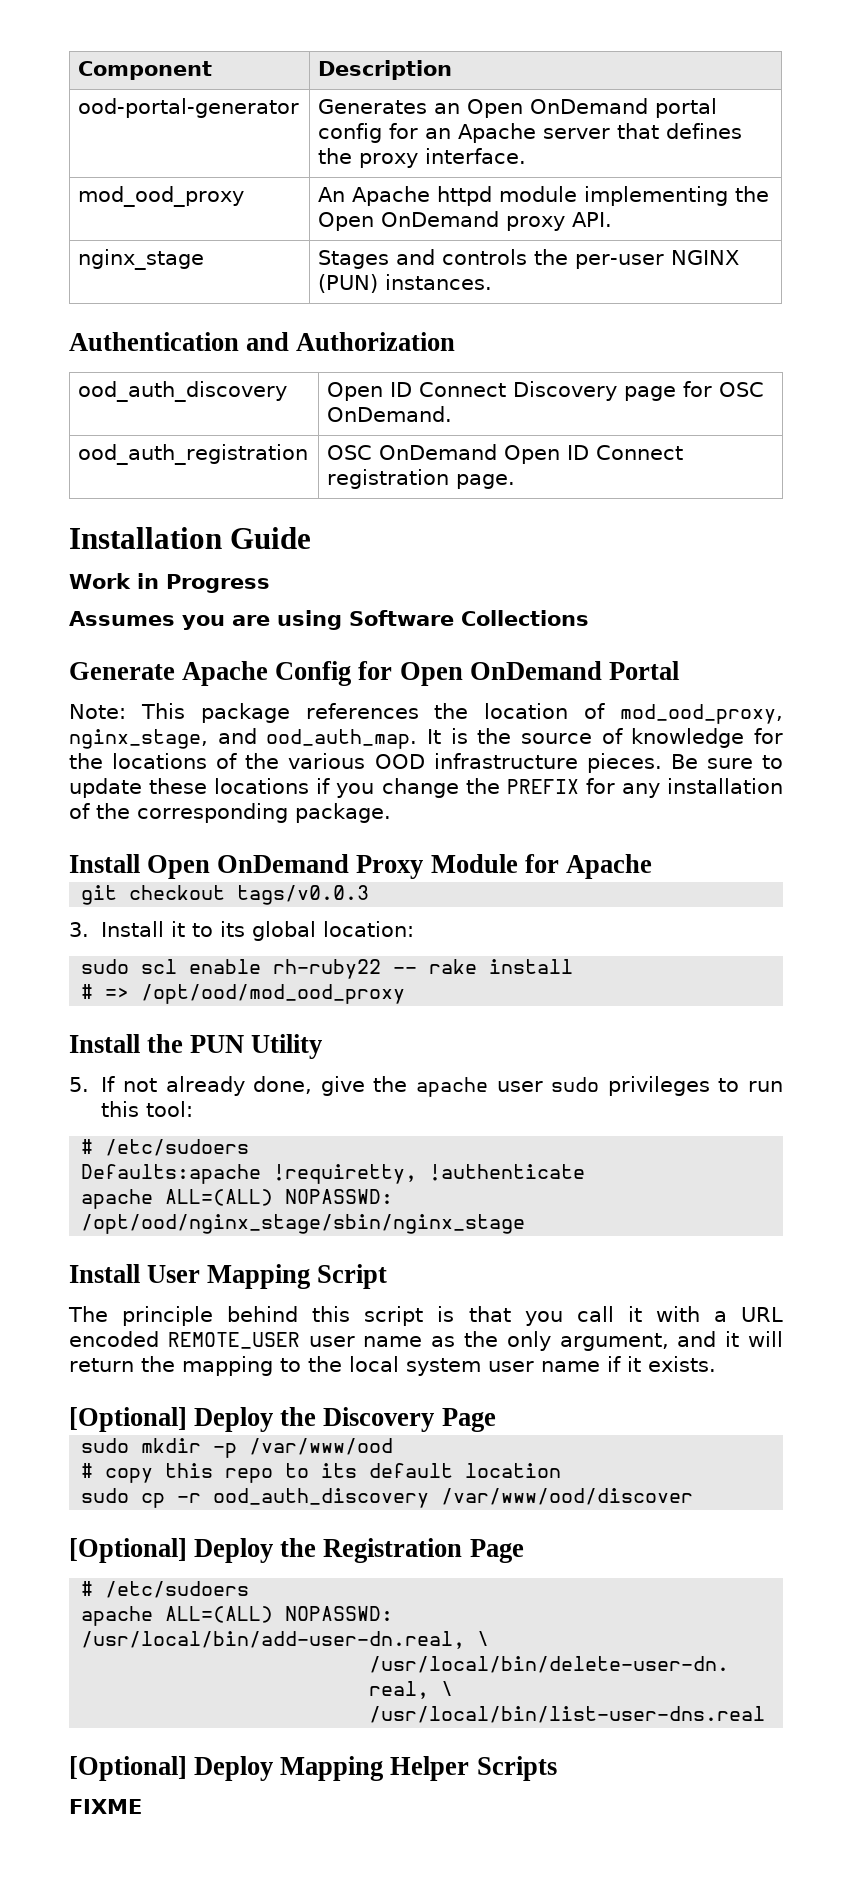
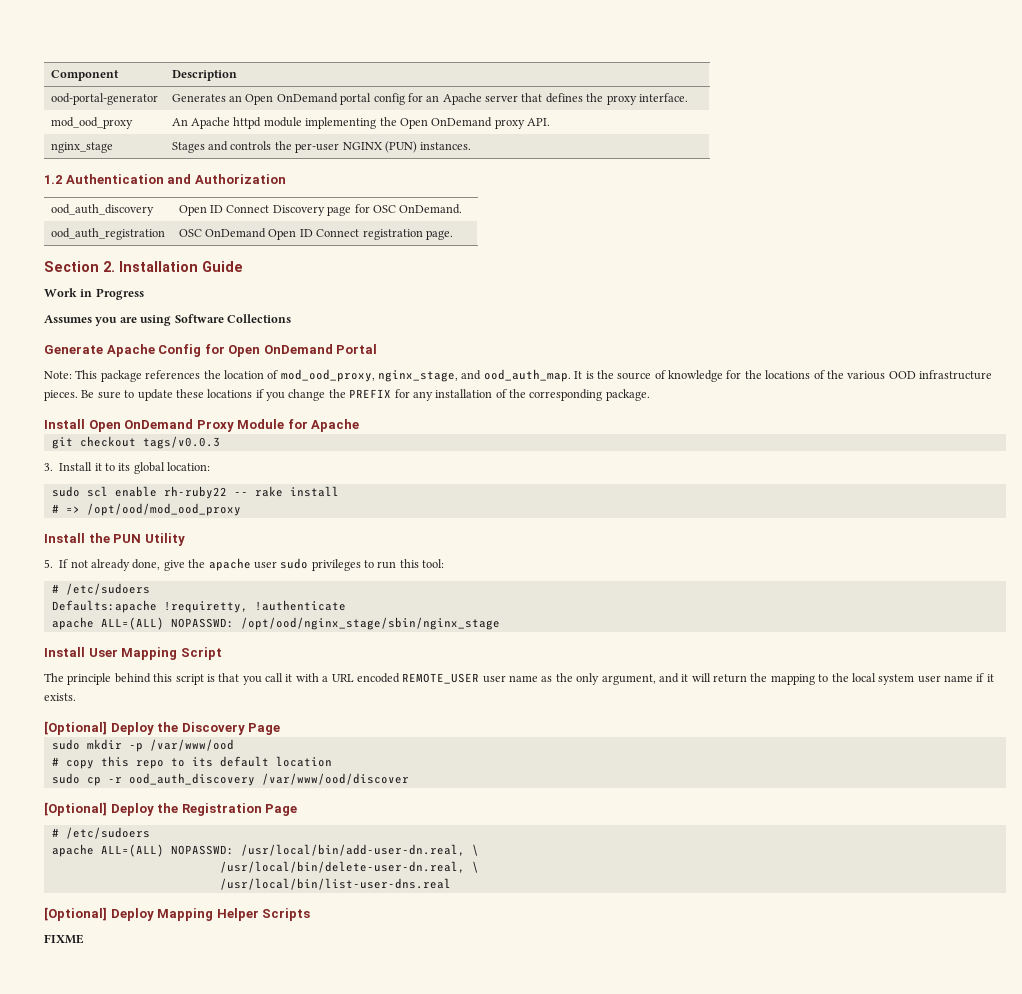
(493, 282) none -> [44,175,62,184] 1.2
(516, 481) none -> [44,261,115,272] Section 2.

